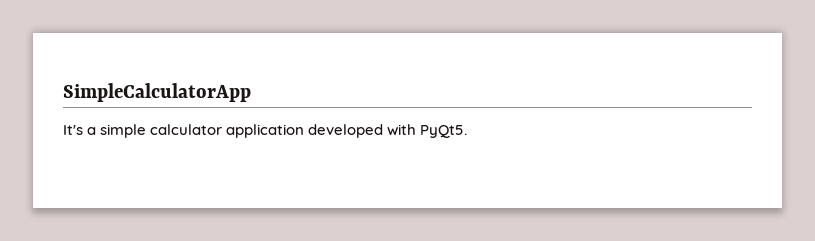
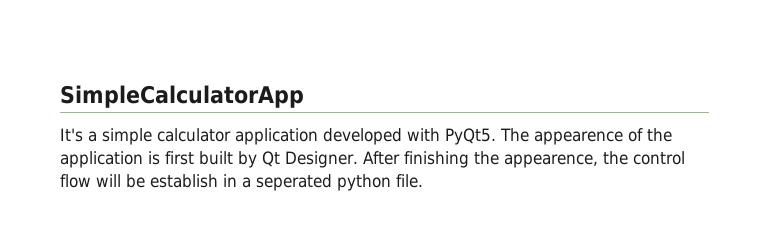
(468, 131) none -> [500,128,672,145] [60,151,685,168] [60,174,423,191] The appearence of the application is first built by Qt Designer. After finishing the appearence, the control flow will be establish in a seperated python file.

